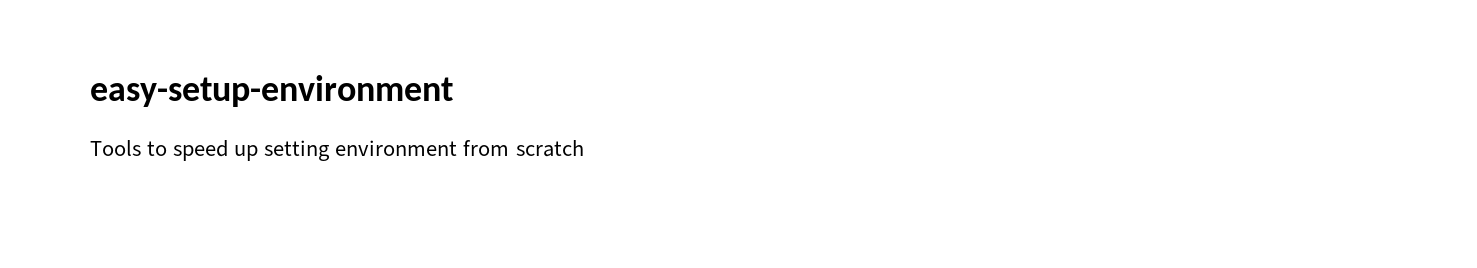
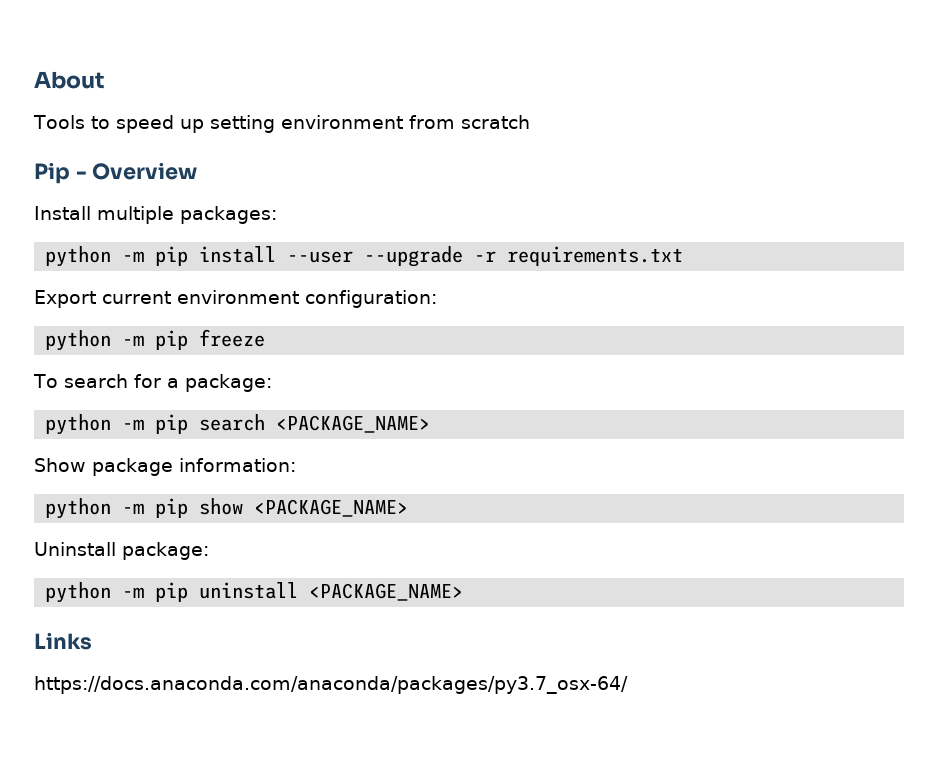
[90,75,453,107] easy-setup-environment -> [34,71,105,89] About
(584, 148) none -> [34,162,198,184] [34,206,277,224] [45,246,684,267] [34,290,437,308] [45,329,266,351] [33,374,272,392] [45,414,431,435] [34,458,296,476] [45,498,409,519] [34,542,209,560] [45,582,464,603] [34,632,92,650] [34,676,628,694] // Pip - Overview // Install multiple packages: // python -m pip install --user --upgrade -r requirements.txt // Export current environment configuration: // python -m pip freeze // To search for a package: // python -m pip search <PACKAGE_NAME> // Show package information: // python -m pip show <PACKAGE_NAME> // Uninstall package: // python -m pip uninstall <PACKAGE_NAME> // Links // https://docs.anaconda.com/anaconda/packages/py3.7_osx-64/

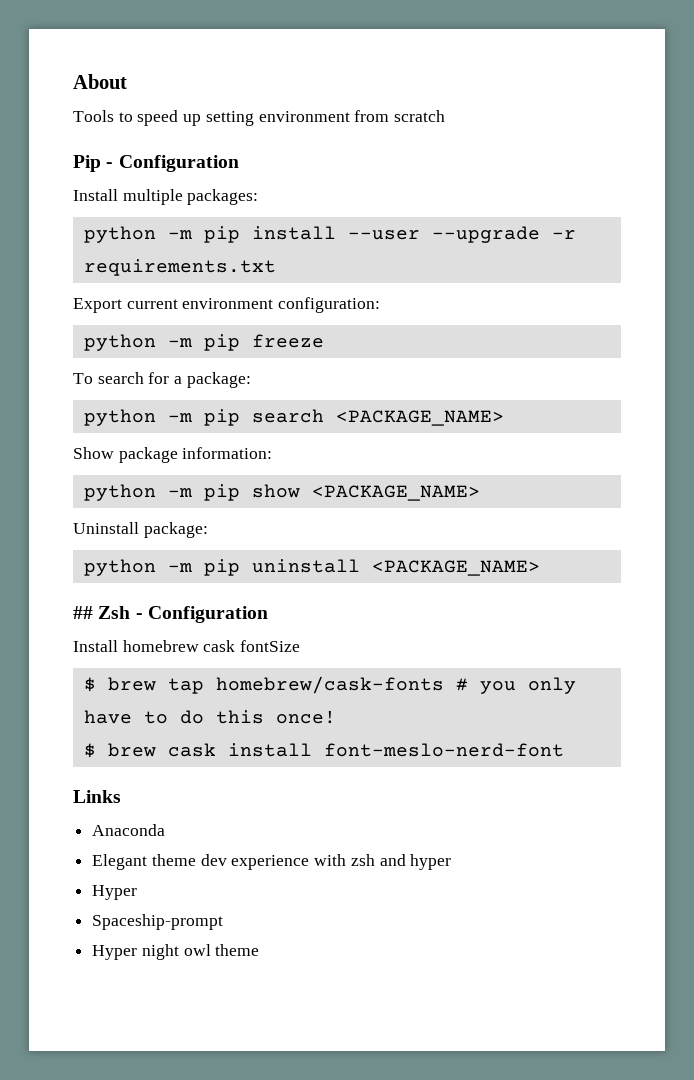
[92,162,198,180] Overview -> [118,155,239,172] Configuration
[34,632,92,650] [34,676,628,694] Links // https://docs.anaconda.com/anaconda/packages/py3.7_osx-64/ -> [73,606,268,623] [73,640,301,652] [83,676,576,694] [83,710,336,724] [83,743,564,758] [73,790,121,803] [92,824,166,836] [92,854,452,870] [92,885,138,900] [92,914,224,930] [92,944,260,960] ## Zsh - Configuration // Install homebrew cask fontSize // $ brew tap homebrew/cask-fonts # you only have to do this once! // $ brew cask install font-meslo-nerd-font // Links // Anaconda // Elegant theme dev experience with zsh and hyper // Hyper // Spaceship-prompt // Hyper night owl theme

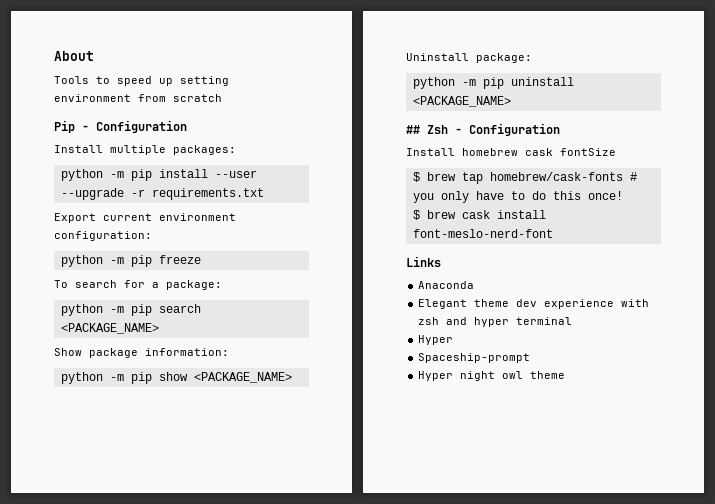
(452, 862) none -> [516,317,573,325] terminal

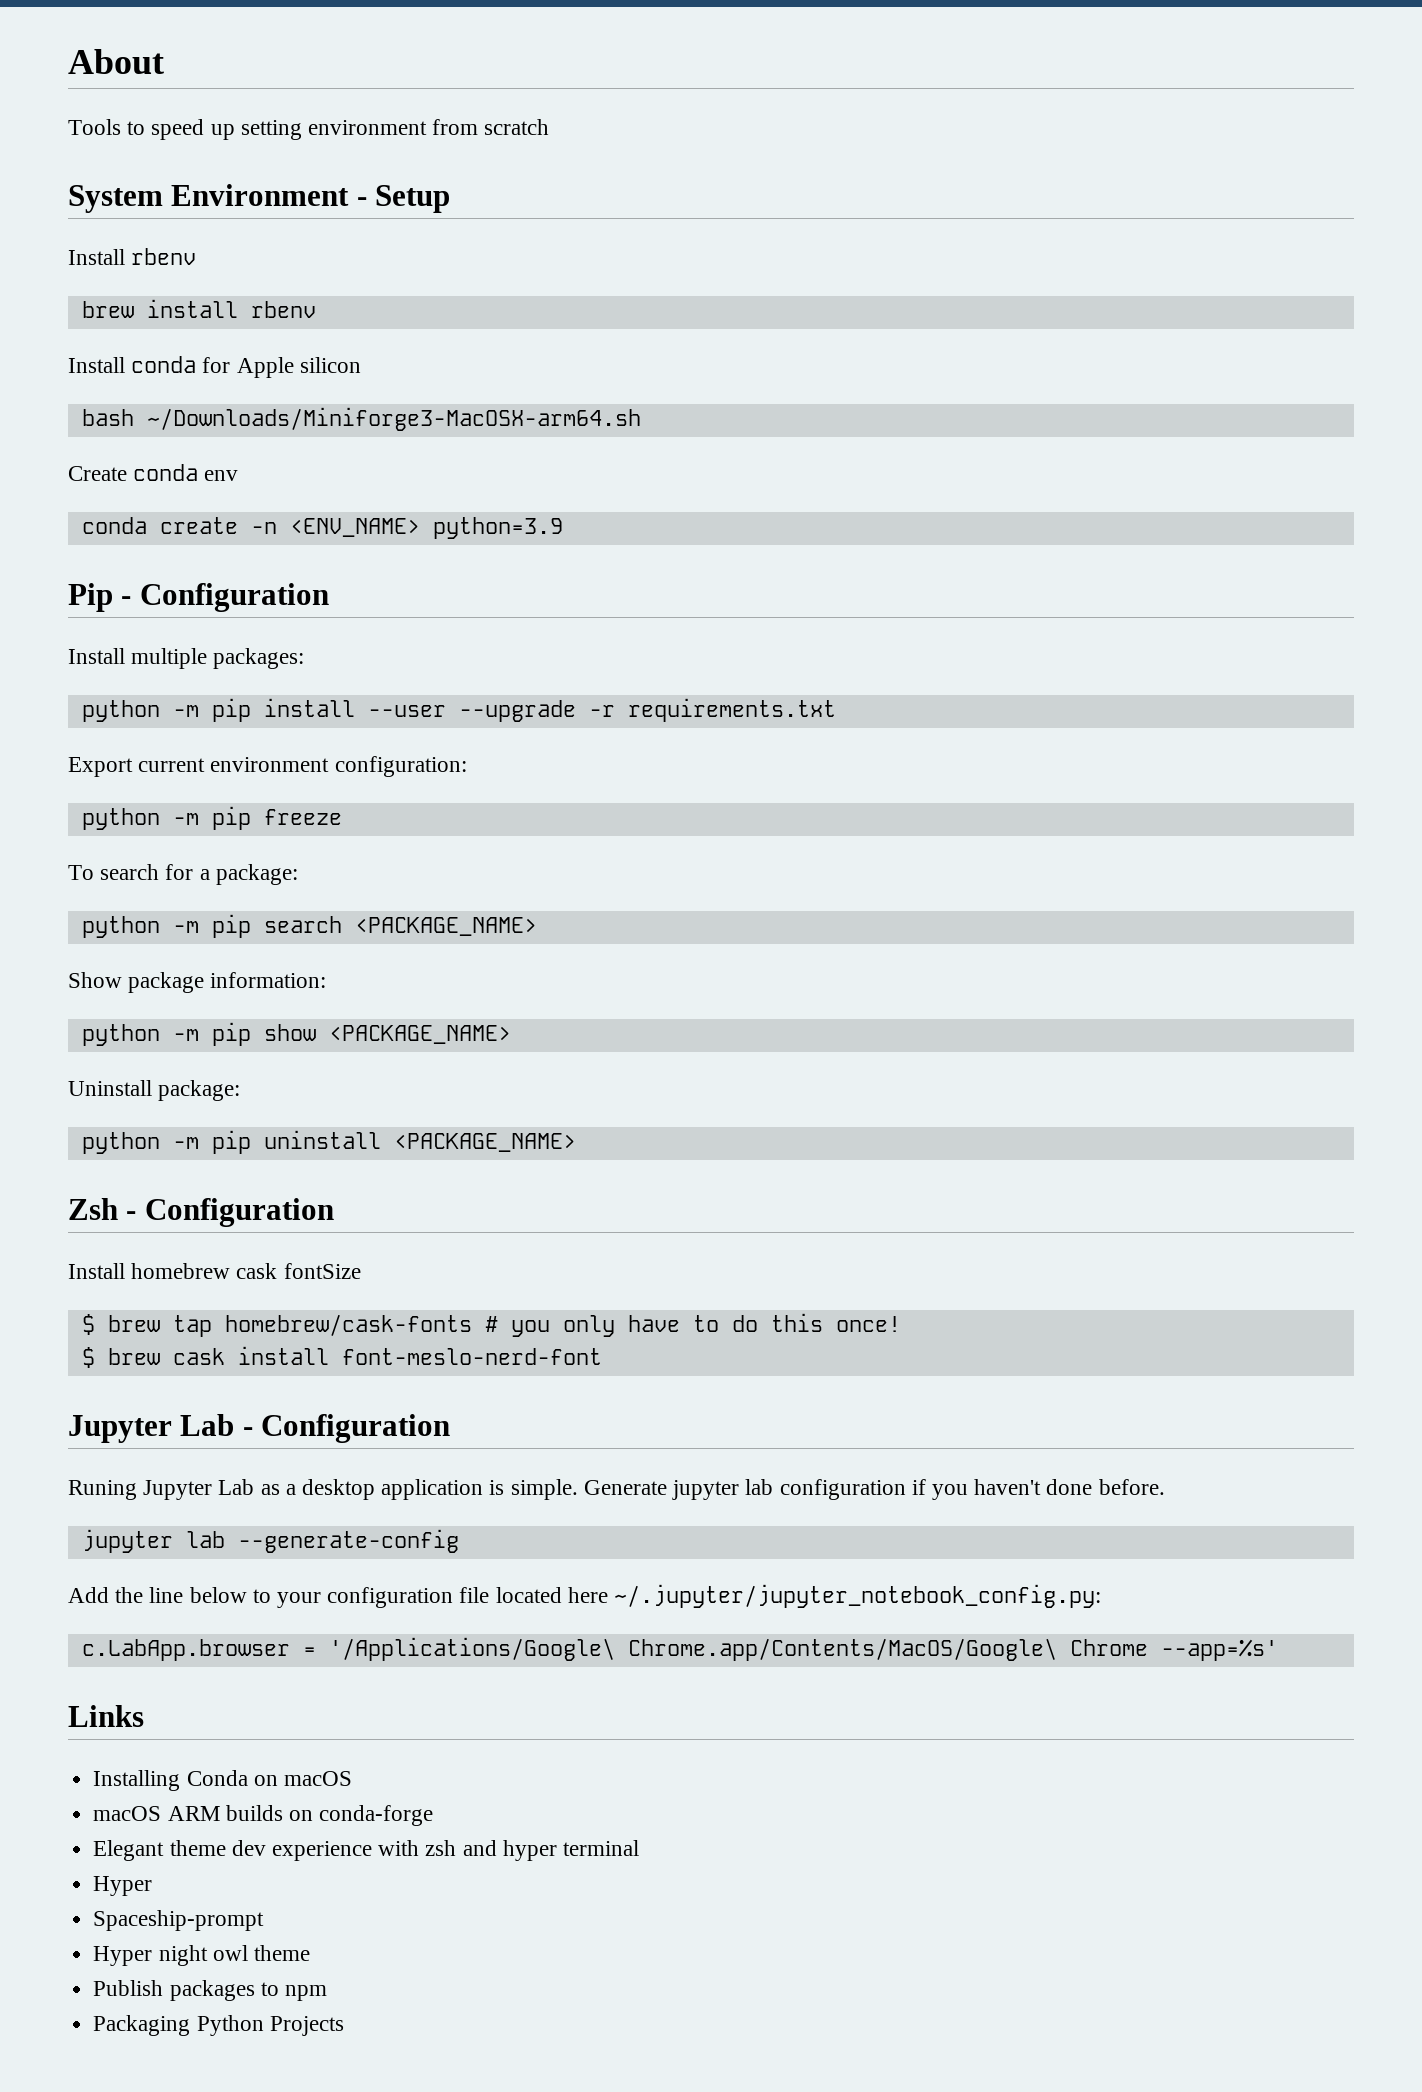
(222, 98) none -> [68,184,451,213] [68,248,197,265] [81,299,316,318] [68,356,361,378] [81,407,641,431] [68,464,239,481] [81,517,563,539] // System Environment - Setup // Install rbenv // brew install rbenv // Install conda for Apple silicon // bash ~/Downloads/Miniforge3-MacOSX-arm64.sh // Create conda env // conda create -n <ENV_NAME> python=3.9
[406,125,420,134] ## -> (576, 1142) none
[406,256,441,267] [418,281,475,289] Links // Anaconda -> [68,1414,451,1443] [68,1479,1165,1500] [81,1529,459,1553] [68,1584,1102,1608] [81,1637,1278,1661] [68,1705,144,1727] [93,1770,352,1791] [93,1805,434,1826] Jupyter Lab - Configuration // Runing Jupyter Lab as a desktop application is simple. Generate jupyter lab configuration if you haven't done before. // jupyter lab --generate-config // Add the line below to your configuration file located here ~/.jupyter/jupyter_notebook_config.py: // c.LabApp.browser = '/Applications/Google\ Chrome.app/Contents/MacOS/Google\ Chrome --app=%s' // Links // Installing Conda on macOS // macOS ARM builds on conda-forge
(566, 375) none -> [93,1980,327,2001] [93,2015,344,2036] // Publish packages to npm // Packaging Python Projects

